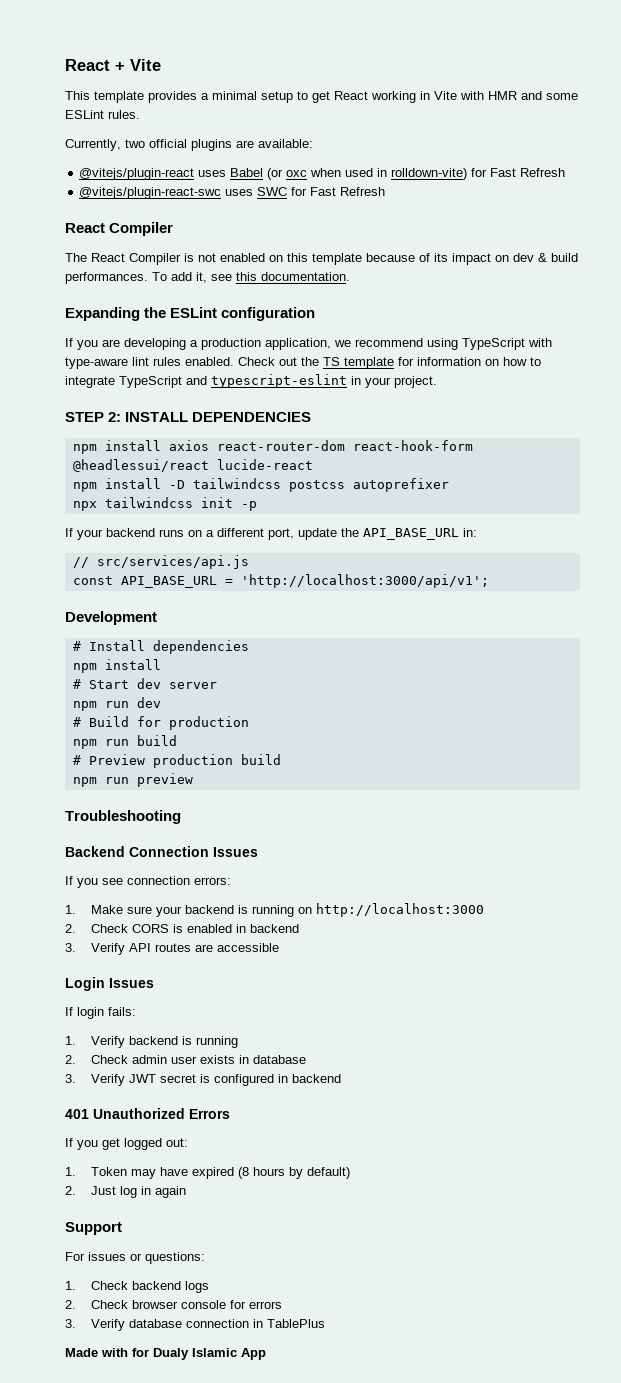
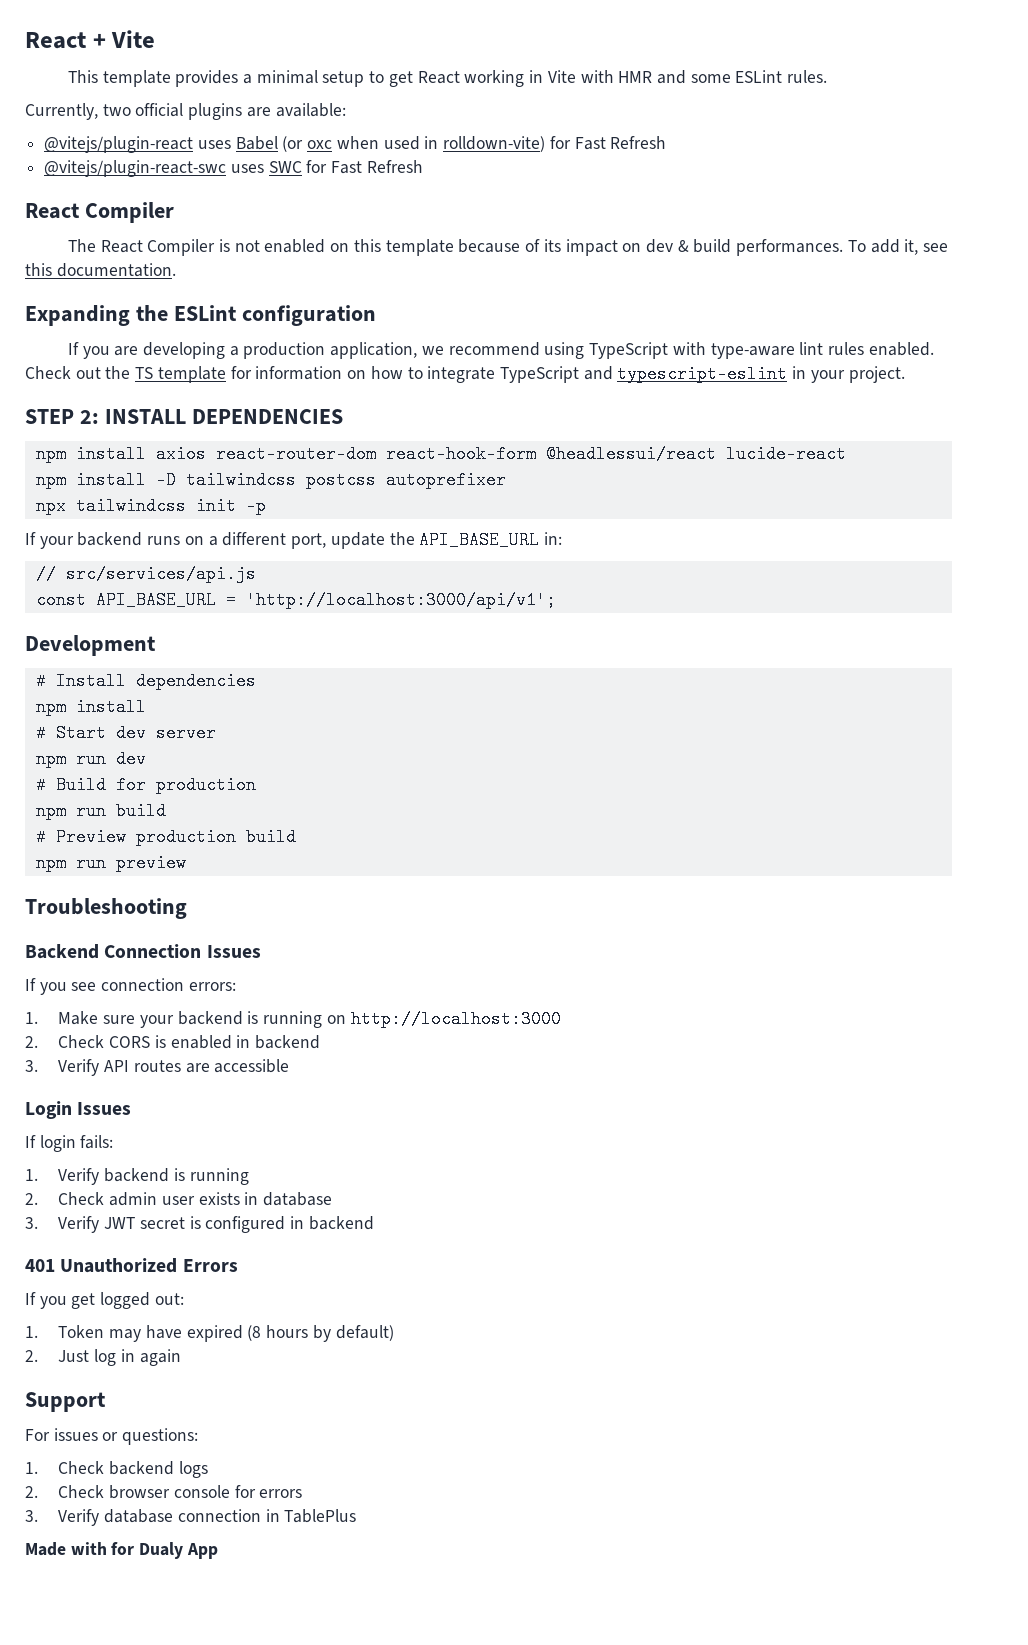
[192,1348,237,1357] Islamic -> (184, 1550) none

